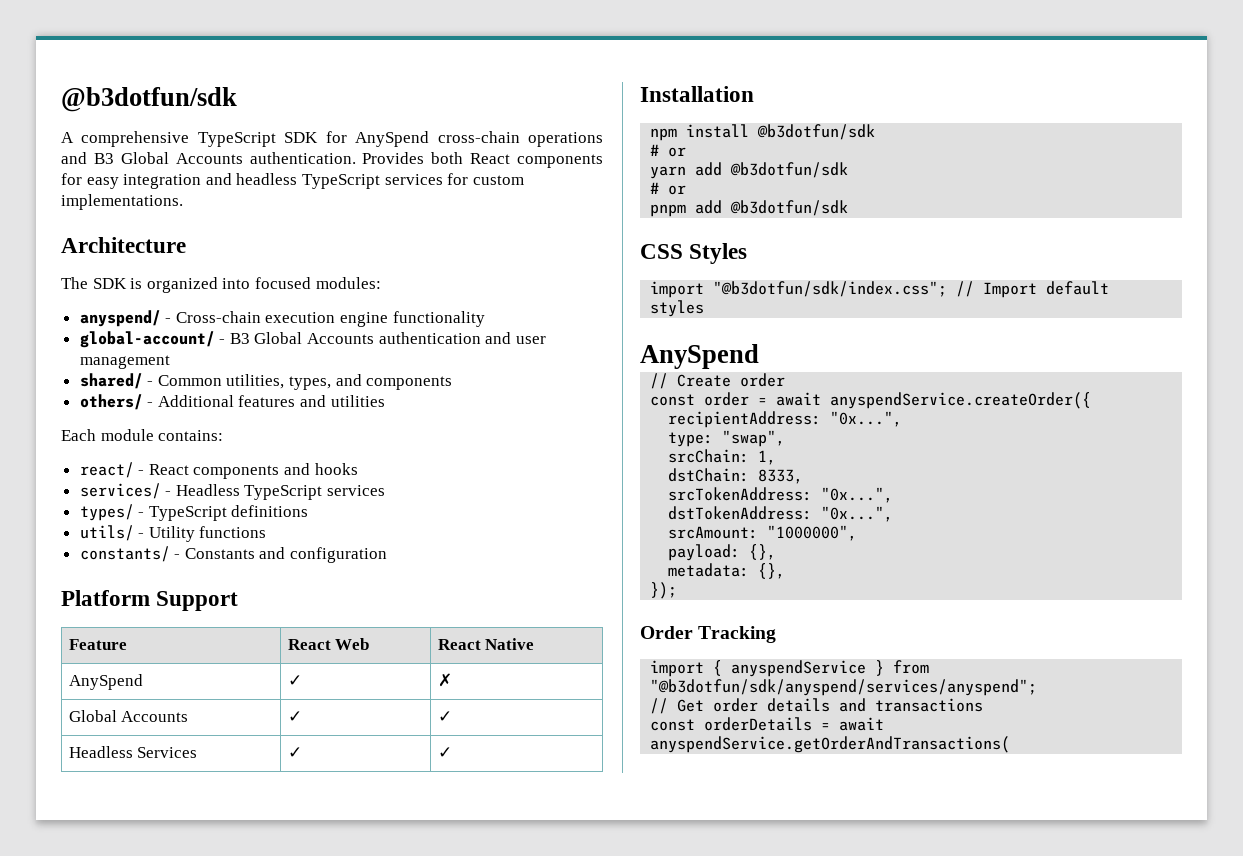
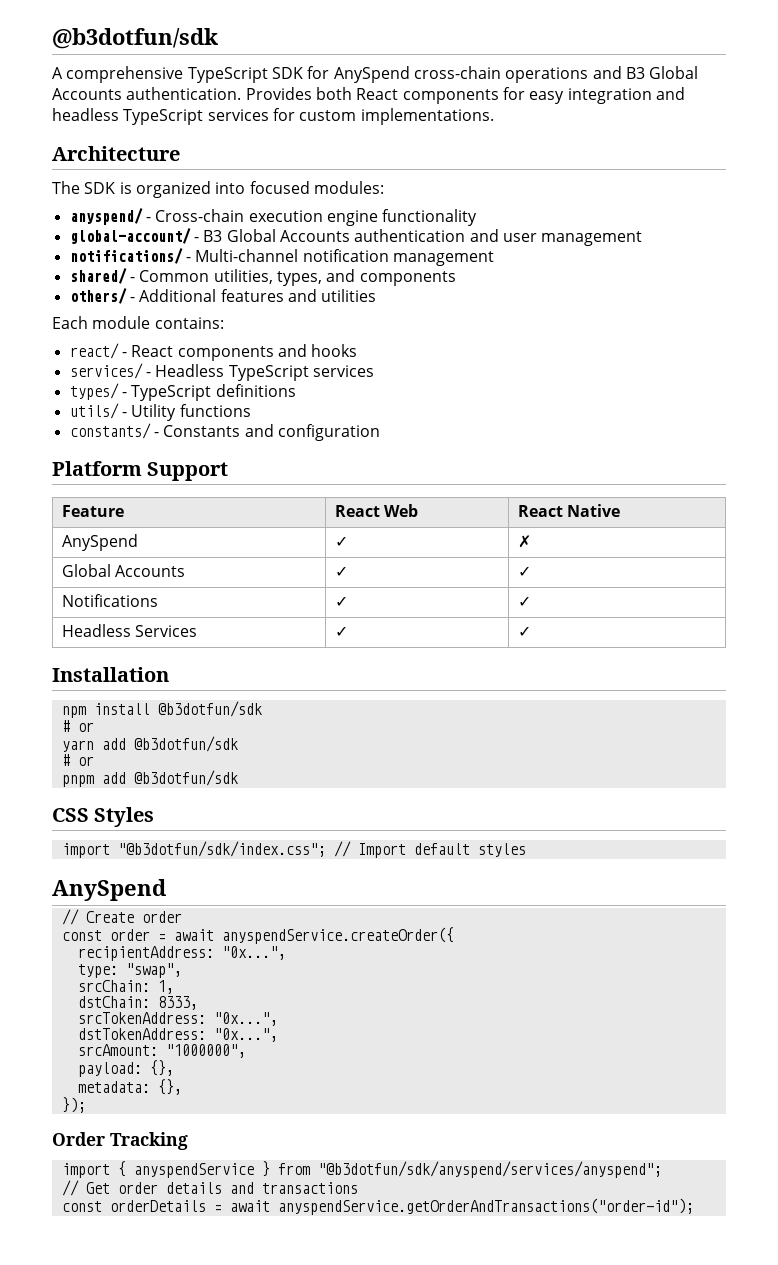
(170, 362) none -> [69,248,494,266] // notifications/ - Multi-channel notification management
(452, 716) none -> [61,594,158,607] [334,596,348,607] [517,596,531,607] // Notifications | ✓ | ✓
[650,736,1011,753] anyspendService.getOrderAndTransactions( -> [277,1198,694,1215] anyspendService.getOrderAndTransactions("order-id");

